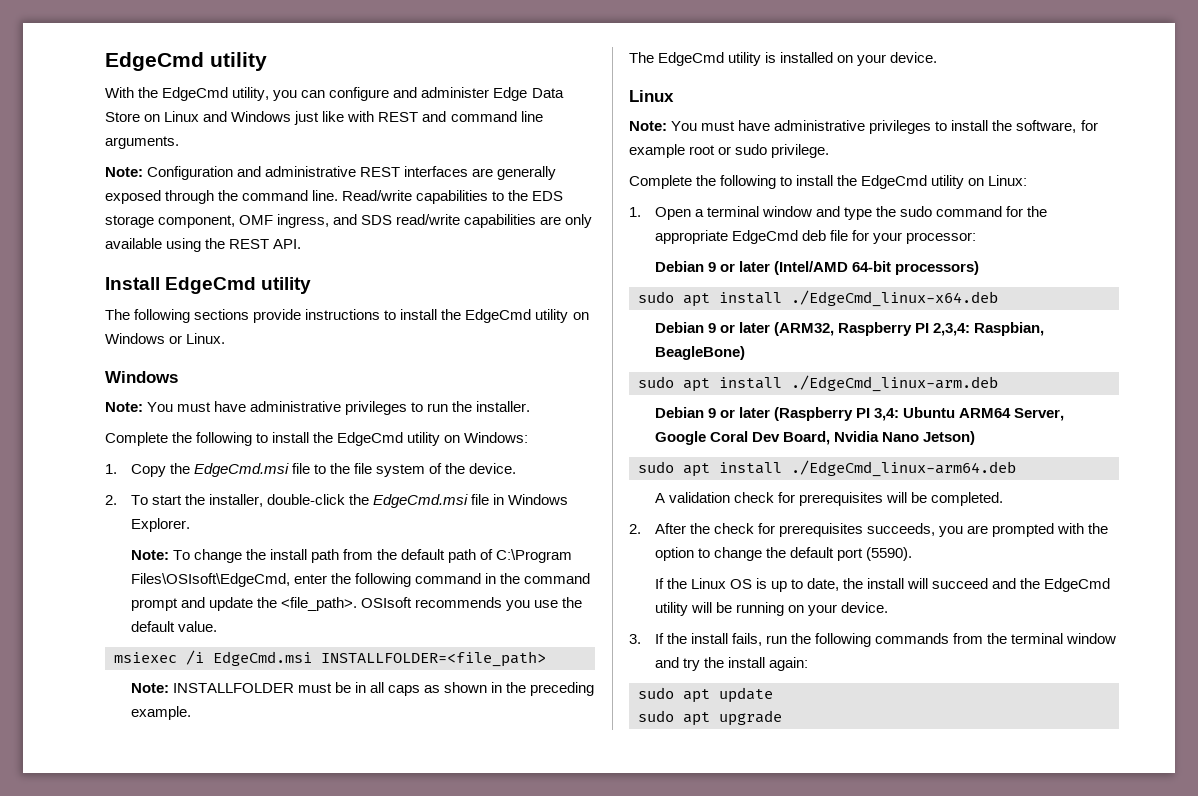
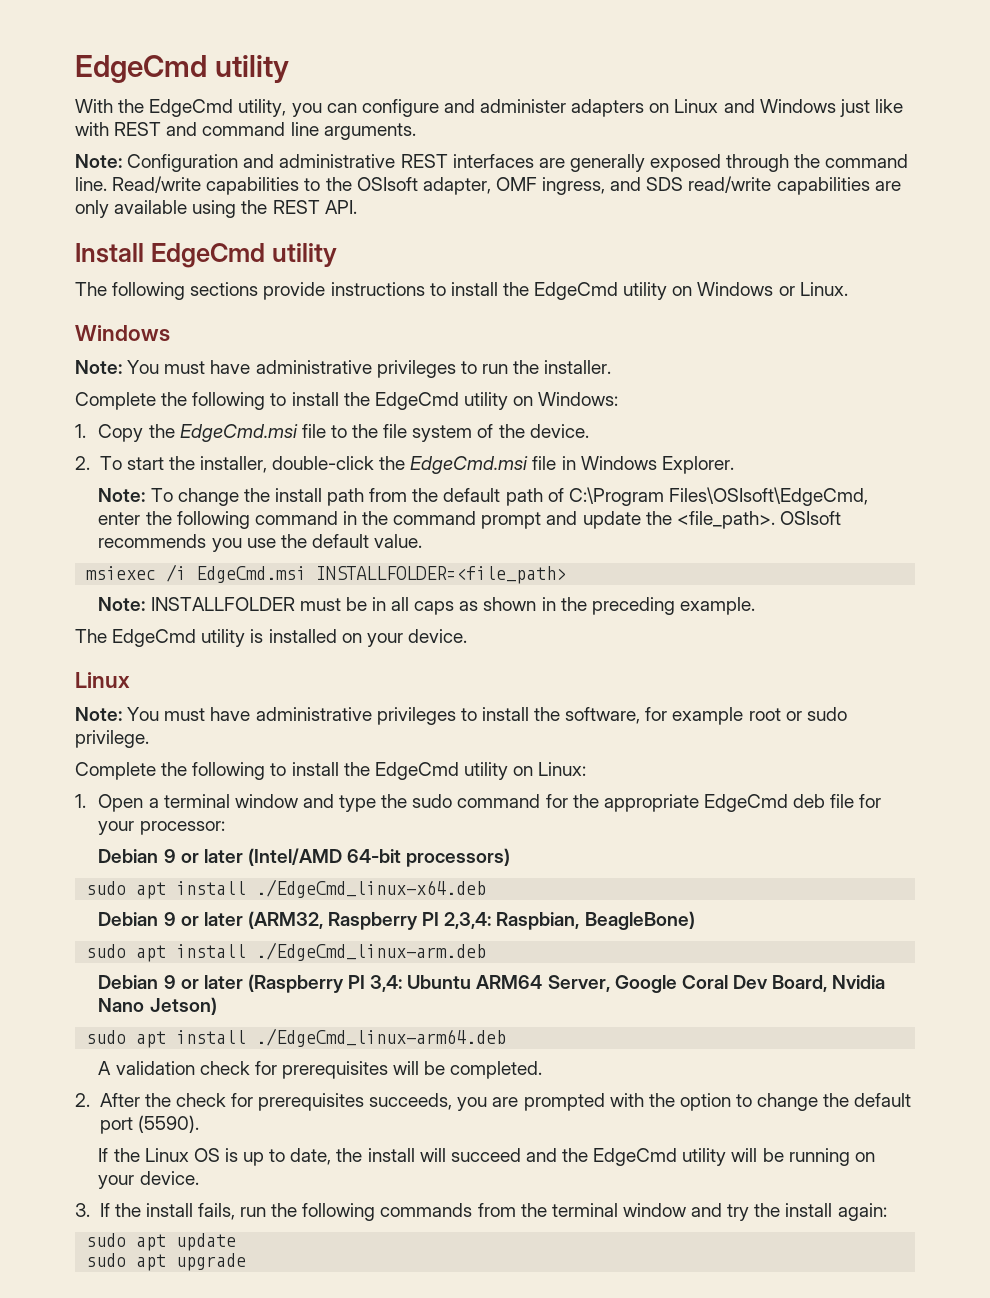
[493,87,564,101] [105,112,140,122] Edge Data Store -> [571,99,645,117] adapters
[532,191,564,201] [105,215,236,228] EDS storage component, -> [356,177,491,195] OSIsoft adapter,

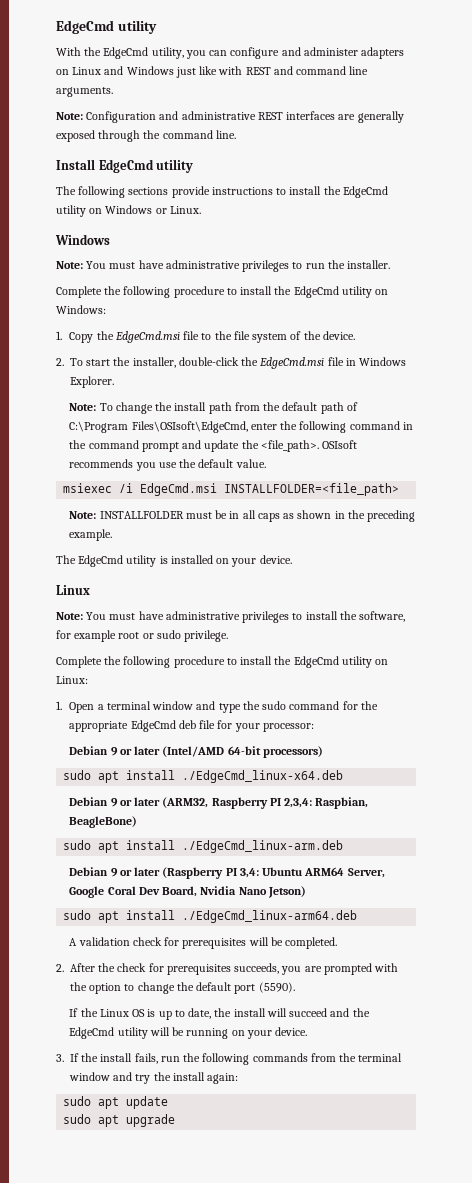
[112,176,901,195] [75,200,357,218] Read/write capabilities to the OSIsoft adapter, OMF ingress, and SDS read/write capabilities are only available using the REST API. -> (236, 134) none
(266, 401) none -> [173,286,225,298] procedure
(266, 771) none -> [173,656,225,668] procedure

